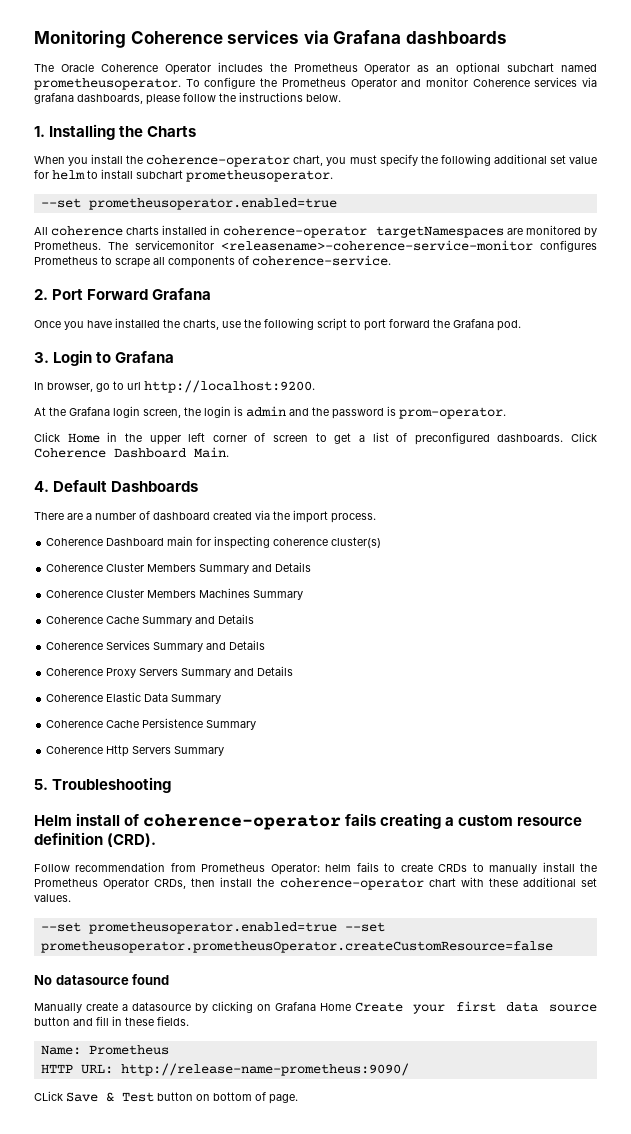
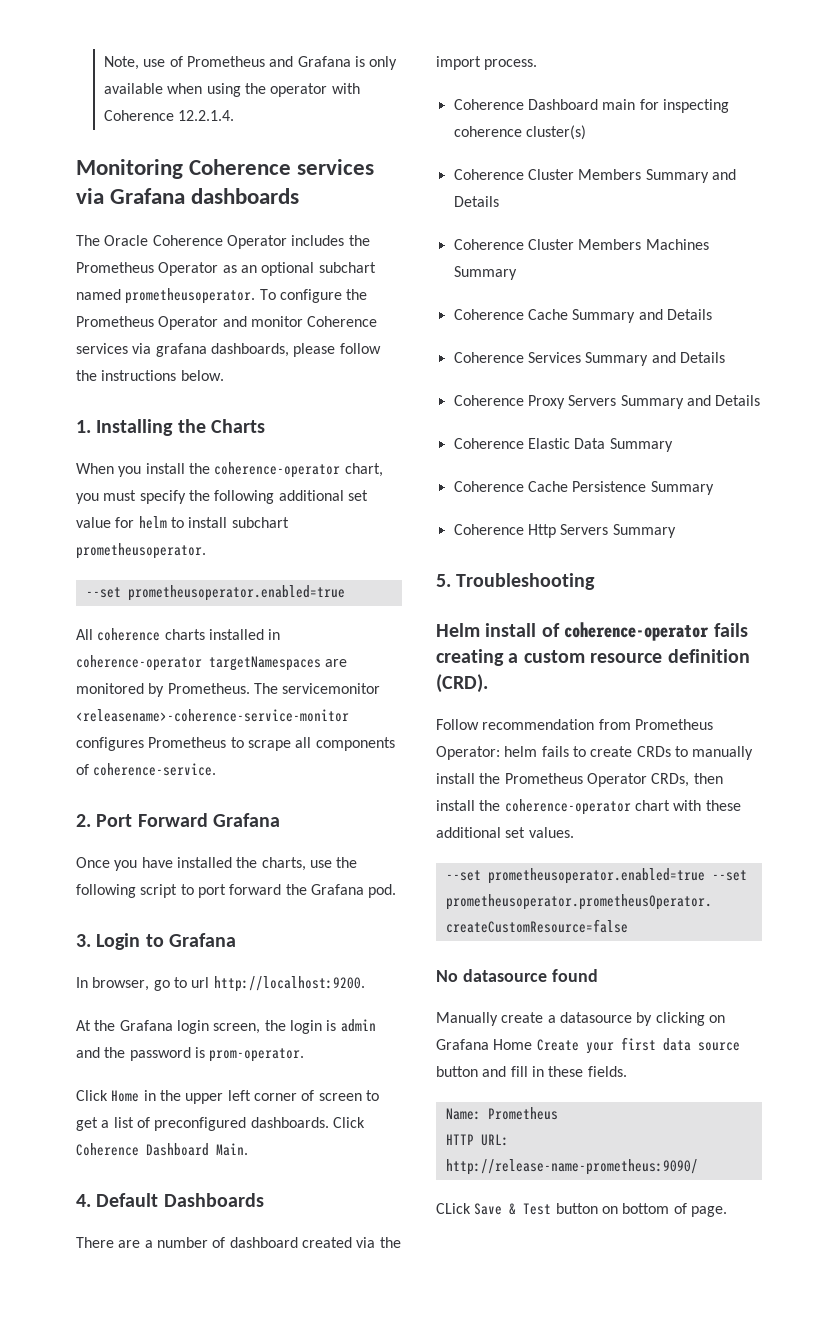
(34, 39) none -> [103,56,398,70] [103,83,360,97] [103,110,235,121] Note, use of Prometheus and Grafana is only available when using the operator with Coherence 12.2.1.4. //

